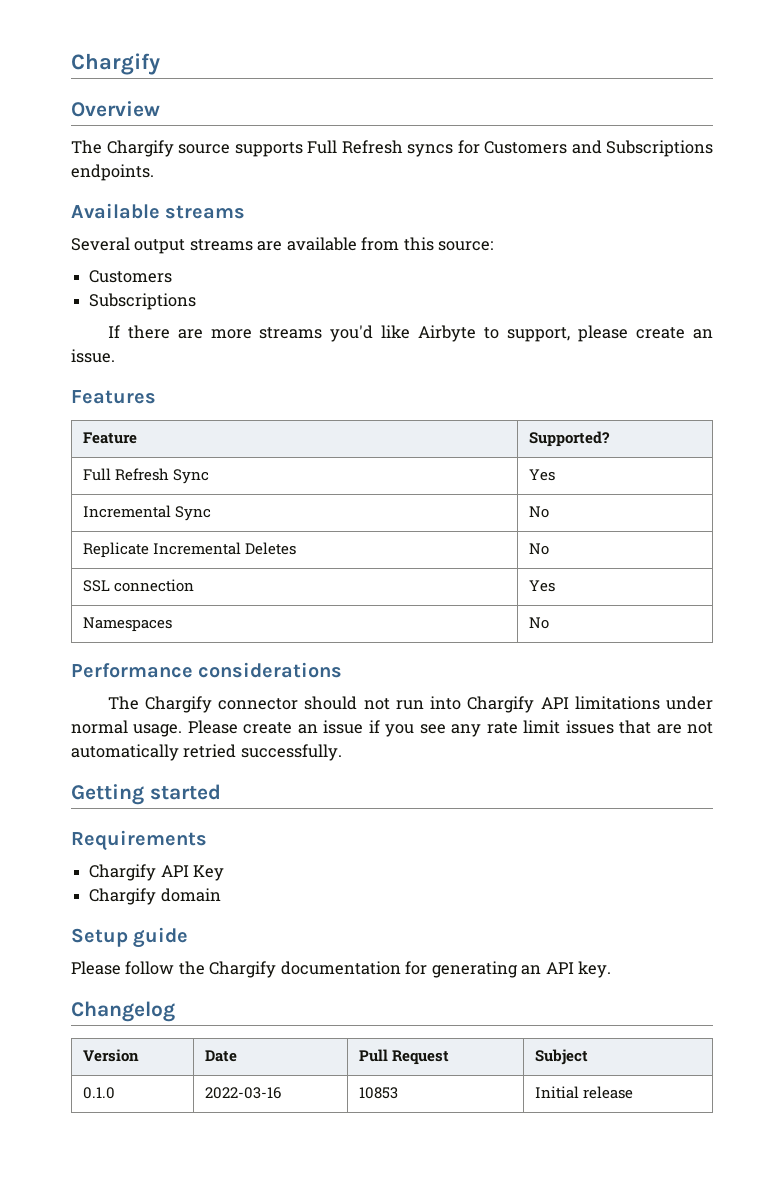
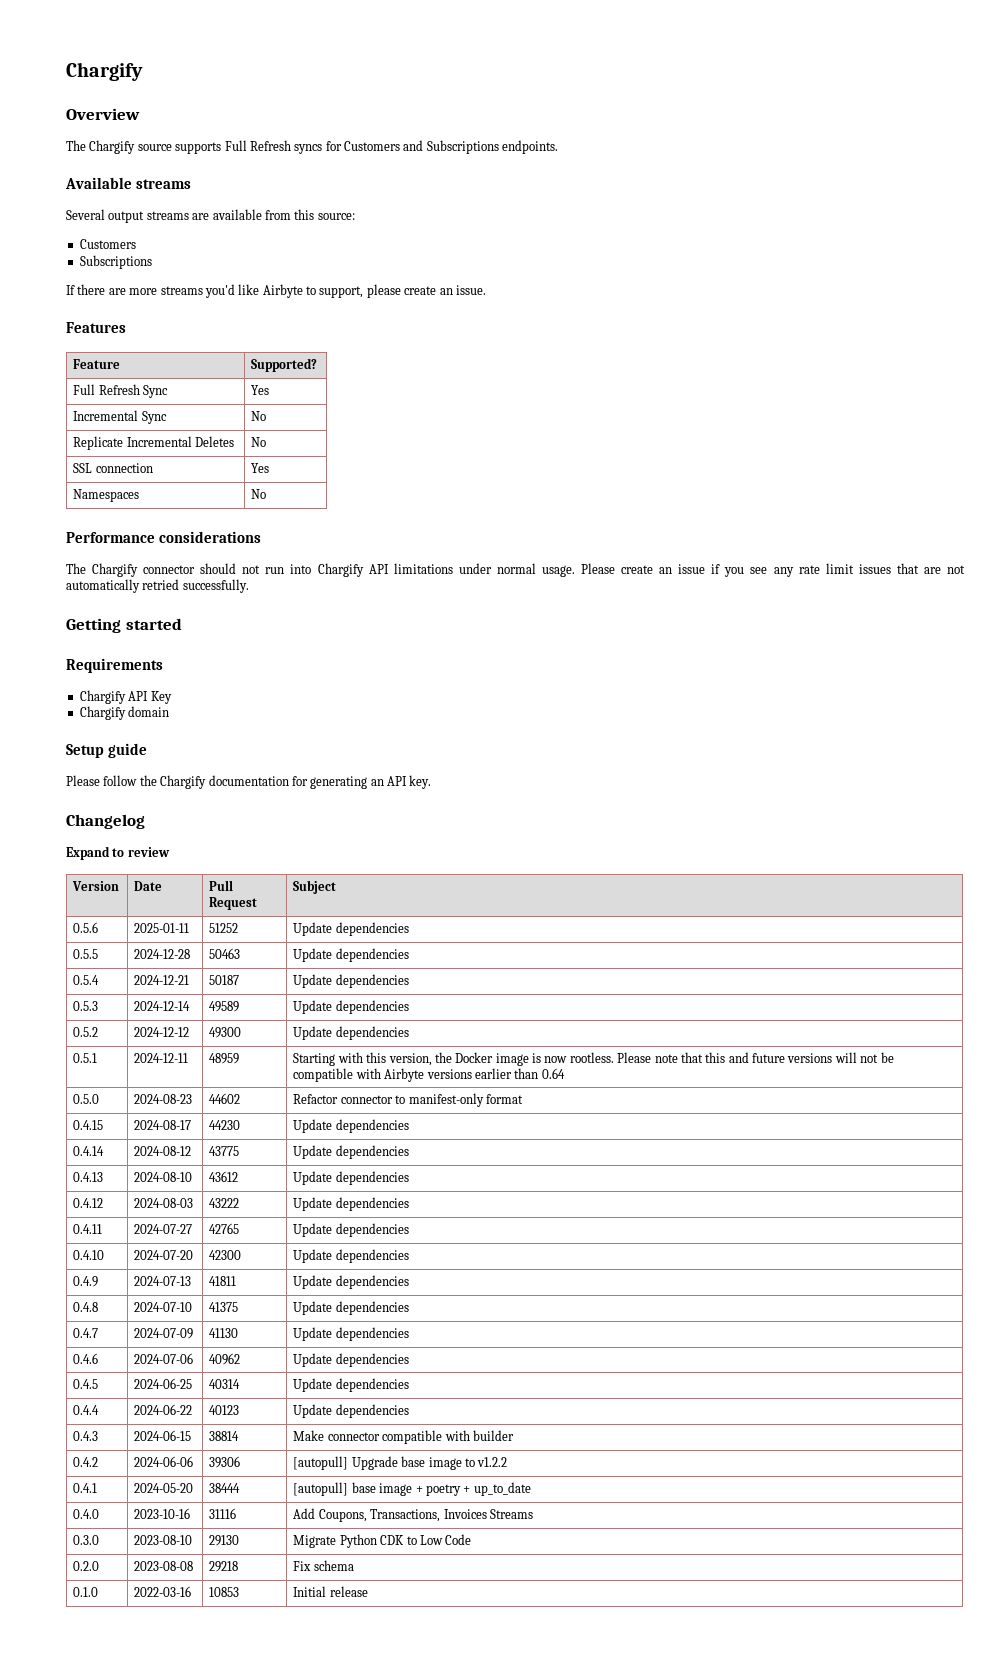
(175, 1011) none -> [66,846,170,860] // Expand to review
(589, 1057) none -> [73,922,99,933] [134,923,190,933] [209,923,239,933] [293,922,409,936] [73,949,99,959] [134,949,191,959] [209,948,241,959] [293,948,409,962] [73,975,100,985] [134,975,190,985] [209,975,240,985] [293,974,409,988] [73,1001,99,1011] [134,1001,191,1011] [209,1001,240,1012] [293,1000,409,1014] [73,1027,99,1037] [134,1027,190,1037] [209,1027,242,1038] [293,1026,409,1040] [73,1053,98,1063] [134,1053,189,1063] [209,1053,240,1064] [293,1052,894,1066] [293,1068,565,1082] [73,1094,100,1104] [134,1094,193,1104] [209,1093,241,1104] [293,1093,523,1107] [73,1120,104,1130] [134,1120,192,1130] [209,1120,241,1130] [293,1119,409,1133] [73,1146,105,1156] [134,1146,192,1156] [209,1146,240,1156] [293,1145,409,1159] [73,1172,104,1182] [134,1172,193,1182] [209,1171,239,1182] [293,1171,409,1185] [73,1198,104,1208] [134,1198,194,1208] [209,1198,240,1208] [293,1197,409,1211] [73,1224,103,1234] [134,1224,193,1234] [209,1223,240,1234] [293,1223,409,1237] [73,1250,105,1260] [134,1250,194,1260] [209,1250,242,1260] [293,1249,409,1263] [73,1276,99,1287] [134,1276,192,1286] [209,1276,237,1286] [293,1275,409,1289] [73,1302,99,1312] [134,1302,193,1312] [209,1302,239,1312] [293,1301,409,1315] [73,1328,99,1338] [134,1328,194,1339] [209,1328,239,1338] [293,1327,409,1341] [73,1353,99,1364] [134,1353,194,1364] [209,1353,241,1365] [293,1353,409,1367] [73,1379,99,1389] [134,1378,193,1389] [209,1379,241,1389] [293,1378,409,1392] [73,1405,100,1415] [134,1404,193,1415] [209,1405,240,1415] [293,1404,409,1418] [73,1431,99,1441] [134,1430,192,1441] [209,1431,240,1441] [293,1430,514,1444] [73,1457,99,1467] [134,1456,194,1467] [209,1456,241,1468] [293,1456,508,1470] [73,1483,98,1493] [134,1483,194,1493] [209,1483,241,1493] [293,1482,531,1496] [73,1509,100,1519] [134,1508,191,1519] [209,1508,237,1519] [293,1508,533,1522] [73,1535,100,1545] [134,1535,193,1545] [209,1535,240,1546] [293,1534,472,1548] [73,1561,100,1571] [134,1561,194,1571] [209,1561,239,1572] [293,1560,354,1571] // 0.5.6 | 2025-01-11 | 51252 | Update dependencies // 0.5.5 | 2024-12-28 | 50463 | Update dependencies // 0.5.4 | 2024-12-21 | 50187 | Update dependencies // 0.5.3 | 2024-12-14 | 49589 | Update dependencies // 0.5.2 | 2024-12-12 | 49300 | Update dependencies // 0.5.1 | 2024-12-11 | 48959 | Starting with this version, the Docker image is now rootless. Please note that this and future versions will not be compatible with Airbyte versions earlier than 0.64 // 0.5.0 | 2024-08-23 | 44602 | Refactor connector to manifest-only format // 0.4.15 | 2024-08-17 | 44230 | Update dependencies // 0.4.14 | 2024-08-12 | 43775 | Update dependencies // 0.4.13 | 2024-08-10 | 43612 | Update dependencies // 0.4.12 | 2024-08-03 | 43222 | Update dependencies // 0.4.11 | 2024-07-27 | 42765 | Update dependencies // 0.4.10 | 2024-07-20 | 42300 | Update dependencies // 0.4.9 | 2024-07-13 | 41811 | Update dependencies // 0.4.8 | 2024-07-10 | 41375 | Update dependencies // 0.4.7 | 2024-07-09 | 41130 | Update dependencies // 0.4.6 | 2024-07-06 | 40962 | Update dependencies // 0.4.5 | 2024-06-25 | 40314 | Update dependencies // 0.4.4 | 2024-06-22 | 40123 | Update dependencies // 0.4.3 | 2024-06-15 | 38814 | Make connector compatible with builder // 0.4.2 | 2024-06-06 | 39306 | [autopull] Upgrade base image to v1.2.2 // 0.4.1 | 2024-05-20 | 38444 | [autopull] base image + poetry + up_to_date // 0.4.0 | 2023-10-16 | 31116 | Add Coupons, Transactions, Invoices Streams // 0.3.0 | 2023-08-10 | 29130 | Migrate Python CDK to Low Code // 0.2.0 | 2023-08-08 | 29218 | Fix schema

